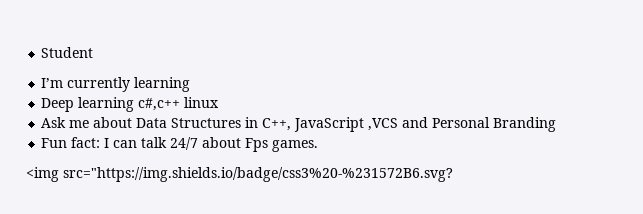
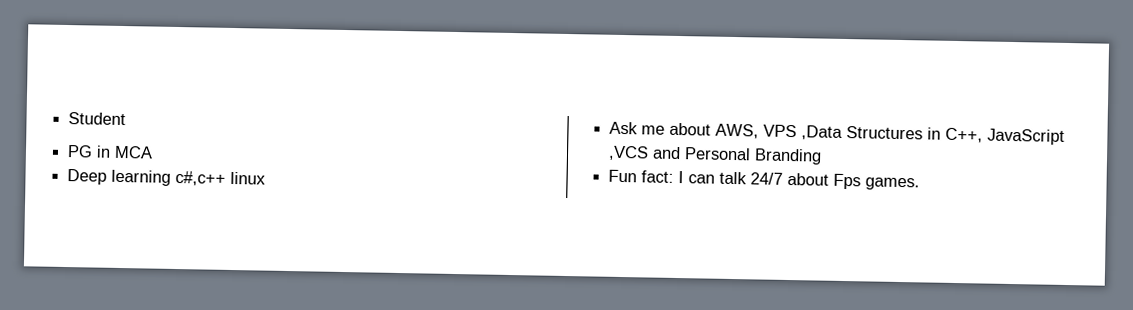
[41,77,191,92] I’m currently learning -> [67,145,154,159] PG in MCA
[136,118,168,128] Data -> [715,123,844,140] AWS, VPS ,Data
[26,167,453,182] // <img src="https://img.shields.io/badge/css3%20-%231572B6.svg? -> (921, 184) none

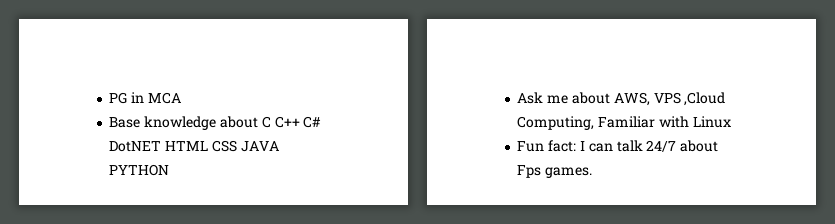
[68,112,127,126] Student // -> (109, 98) none
[67,169,267,186] Deep learning c#,c++ linux -> [109,116,322,130] [109,140,279,152] [109,164,170,176] Base knowledge about C C++ C# DotNET HTML CSS JAVA PYTHON
[801,125,1066,145] [608,145,823,165] ,Data Structures in C++, JavaScript ,VCS and Personal Branding -> [684,92,726,106] [517,116,731,130] ,Cloud Computing, Familiar with Linux

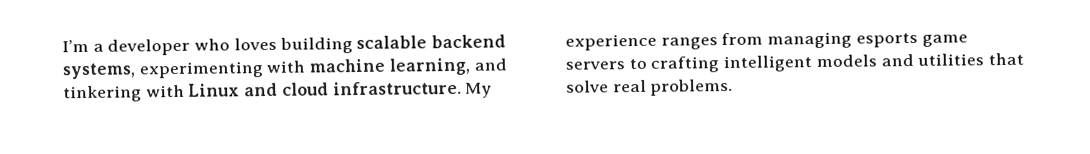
[109,92,181,104] [109,116,322,130] [109,140,279,152] [109,164,170,176] [517,92,726,106] [517,116,731,130] [517,140,719,152] [517,165,593,178] PG in MCA // Base knowledge about C C++ C# DotNET HTML CSS JAVA PYTHON // Ask me about AWS, VPS ,Cloud Computing, Familiar with Linux // Fun fact: I can talk 24/7 about Fps games. -> [62,34,507,56] [62,57,507,80] [63,80,493,103] [565,31,968,51] [565,52,1025,73] [566,78,734,96] I’m a developer who loves building scalable backend systems, experimenting with machine learning, and tinkering with Linux and cloud infrastructure. My experience ranges from managing esports game servers to crafting intelligent models and utilities that solve real problems.

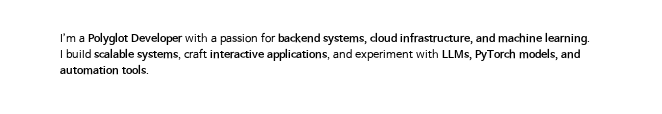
[107,34,507,56] [62,57,507,80] [63,80,493,103] [565,31,968,51] [565,52,1025,73] [566,78,734,96] developer who loves building scalable backend systems, experimenting with machine learning, and tinkering with Linux and cloud infrastructure. My experience ranges from managing esports game servers to crafting intelligent models and utilities that solve real problems. -> [87,32,590,46] [60,48,580,62] [60,64,149,75] Polyglot Developer with a passion for backend systems, cloud infrastructure, and machine learning. // I build scalable systems, craft interactive applications, and experiment with LLMs, PyTorch models, and automation tools.

